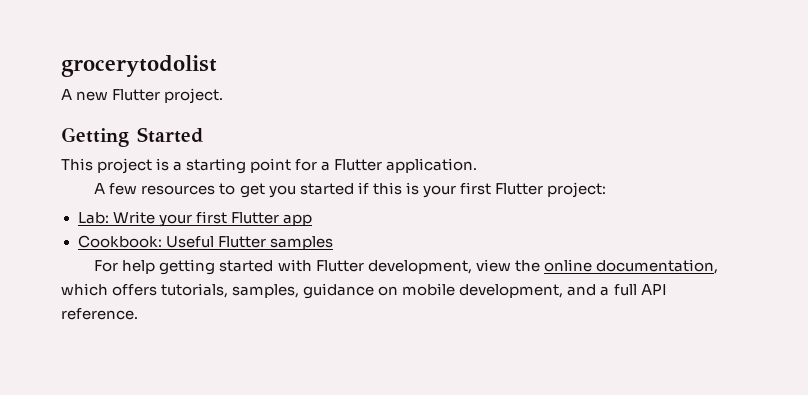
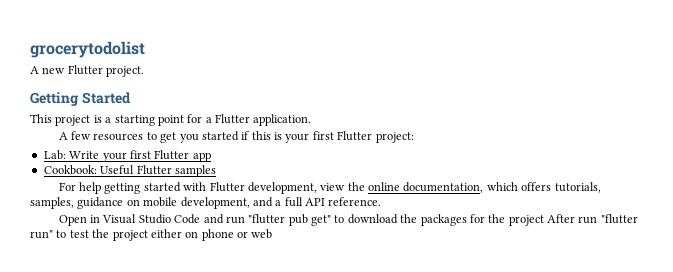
(138, 314) none -> [58,214,638,226] [30,229,273,241] // Open in Visual Studio Code and run "flutter pub get" to download the packages for the project After run "flutter run" to test the project either on phone or web

